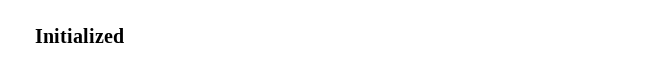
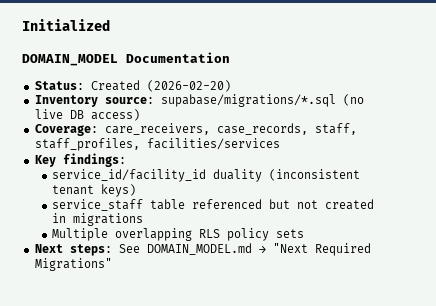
(124, 35) none -> [22,52,230,66] [34,80,231,92] [34,94,364,107] [34,109,140,121] [34,123,357,136] [34,138,280,151] [34,153,126,167] [52,169,361,182] [52,184,137,197] [52,199,375,211] [52,213,144,226] [52,228,305,241] [34,243,371,256] [34,258,112,271] // DOMAIN_MODEL Documentation // Status: Created (2026-02-20) // Inventory source: supabase/migrations/*.sql (no live DB access) // Coverage: care_receivers, case_records, staff, staff_profiles, facilities/services // Key findings: // service_id/facility_id duality (inconsistent tenant keys) // service_staff table referenced but not created in migrations // Multiple overlapping RLS policy sets // Next steps: See DOMAIN_MODEL.md → "Next Required Migrations"

